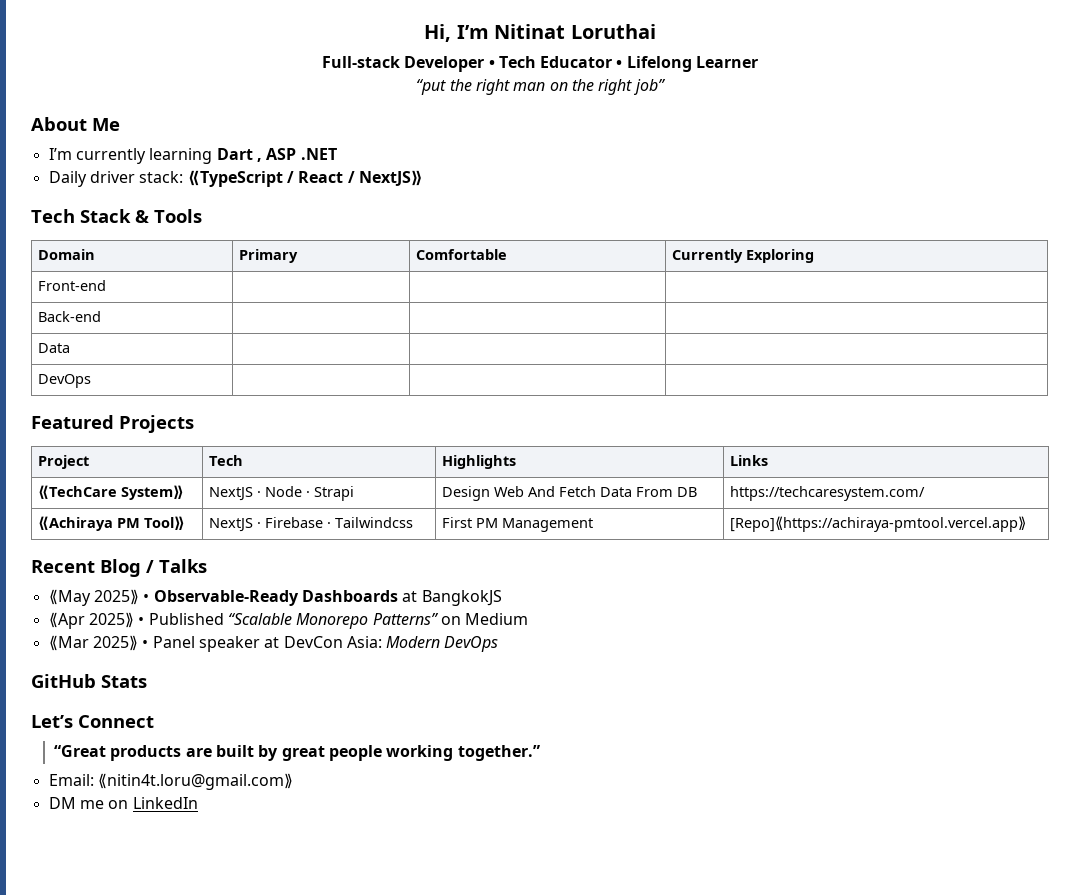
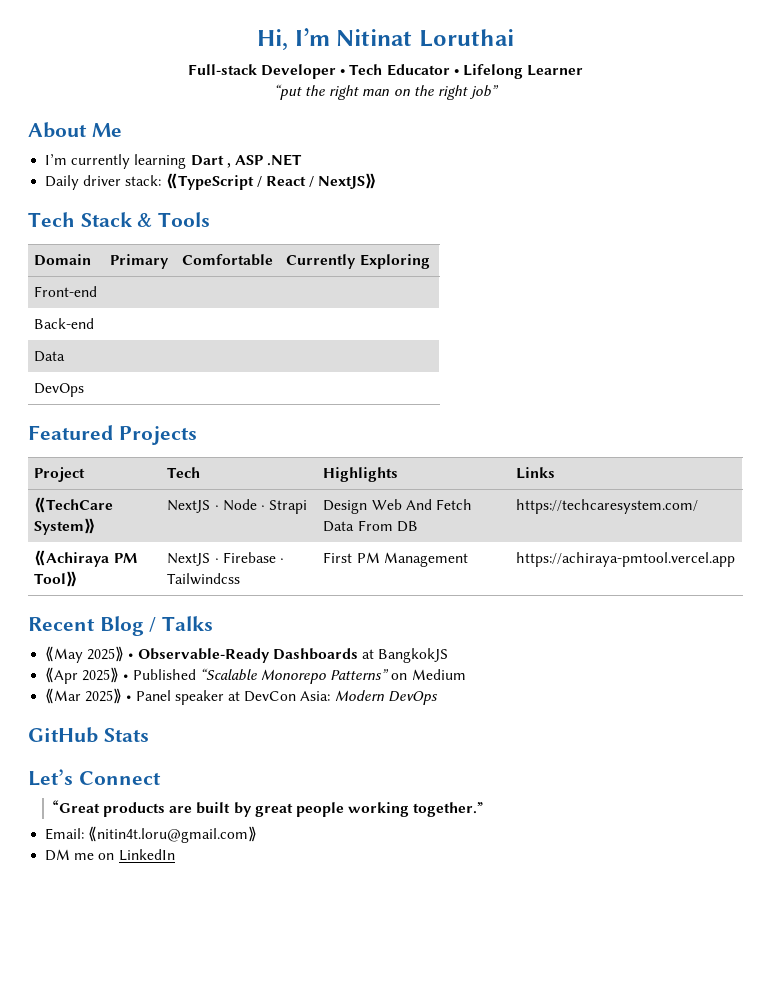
[730,516,1027,532] [Repo]⟪https://achiraya-pmtool.vercel.app⟫ -> [516,552,736,567] https://achiraya-pmtool.vercel.app

